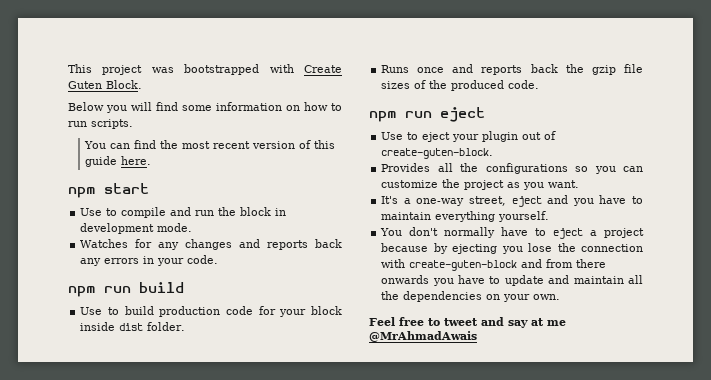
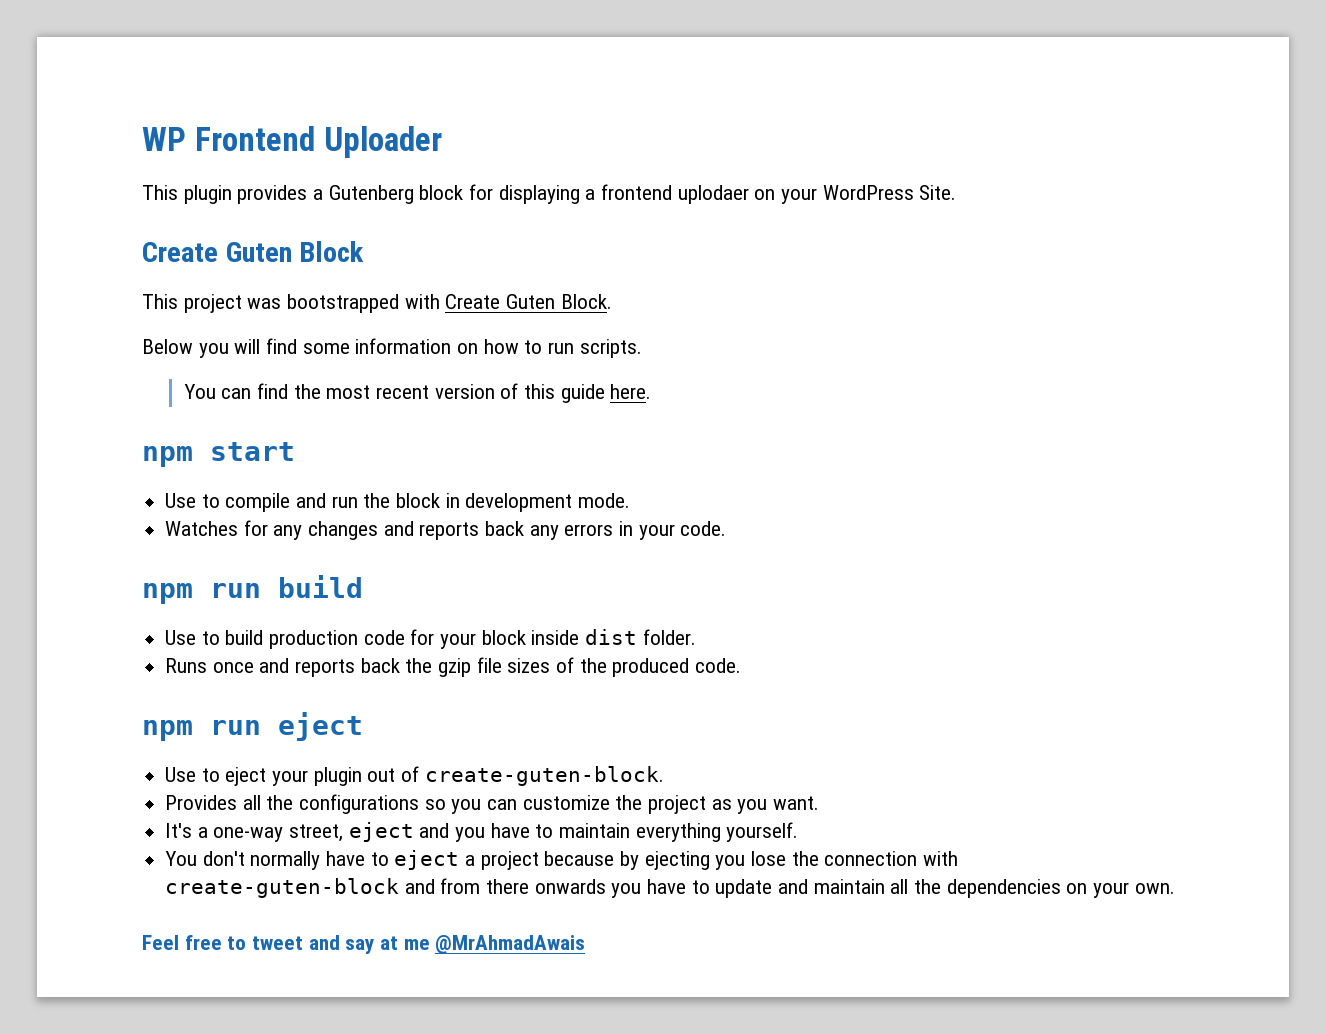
(68, 68) none -> [142,126,442,158] [142,184,957,204] [142,241,365,262] WP Frontend Uploader // This plugin provides a Gutenberg block for displaying a frontend uplodaer on your WordPress Site. // Create Guten Block //

